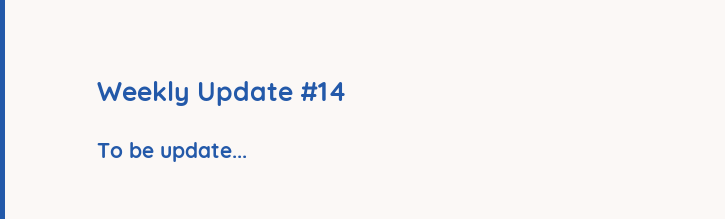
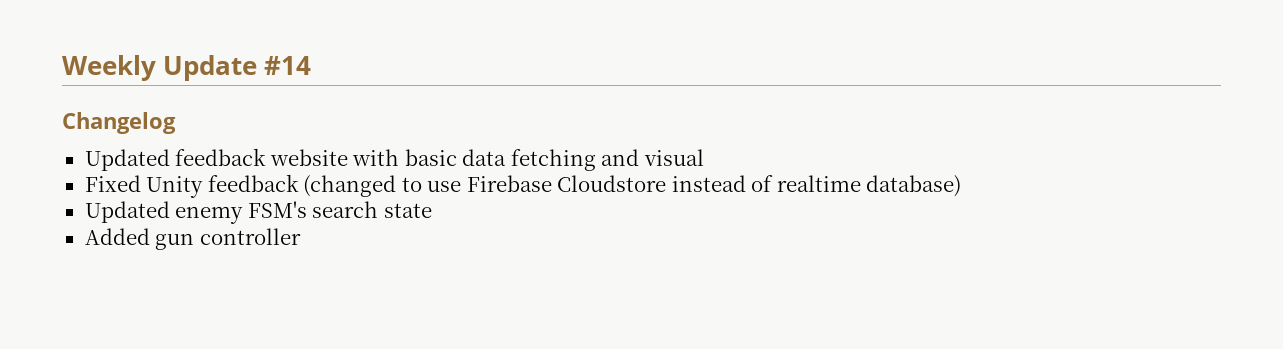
[97,142,247,162] To be update... -> [62,112,176,134] [84,148,704,171] [84,174,962,198] [84,201,432,224] [84,228,301,250] Changelog // Updated feedback website with basic data fetching and visual // Fixed Unity feedback (changed to use Firebase Cloudstore instead of realtime database) // Updated enemy FSM's search state // Added gun controller

